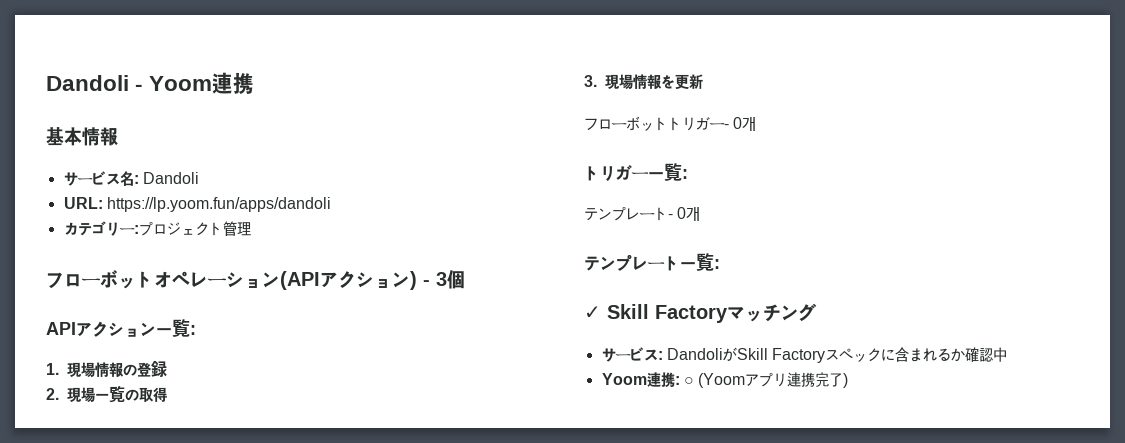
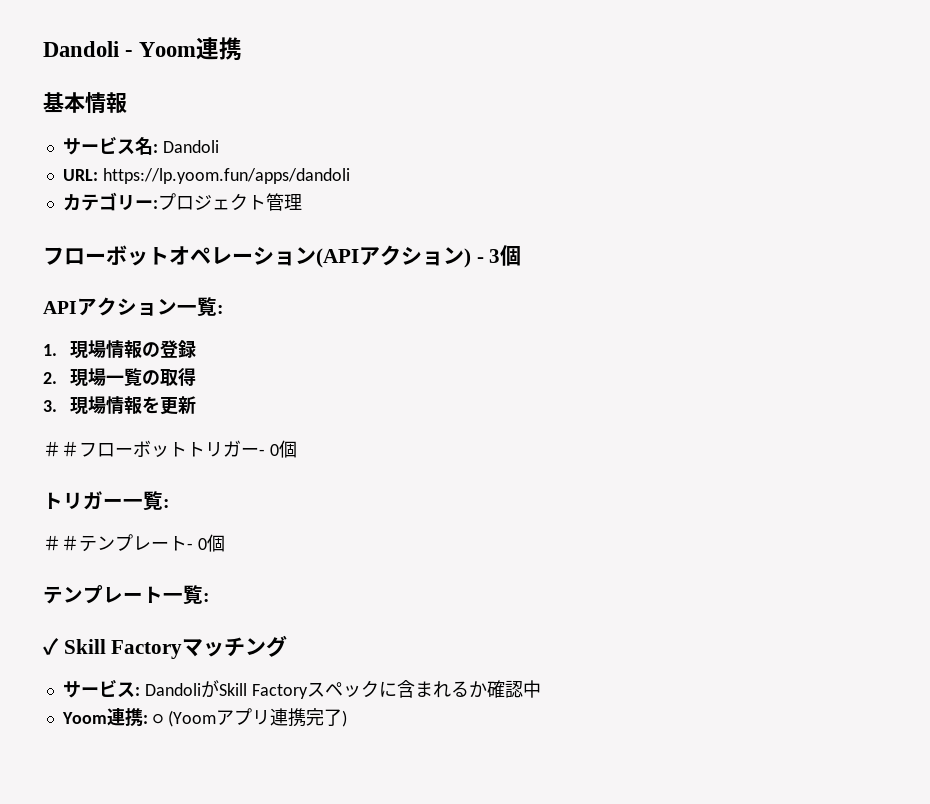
(703, 81) none -> [43,441,79,457] ＃＃
[733,117,757,131] 0개 -> [269,440,297,458] 0個
(688, 174) none -> [43,535,79,551] ＃＃
[677,207,701,221] 0개 -> [197,534,225,552] 0個

